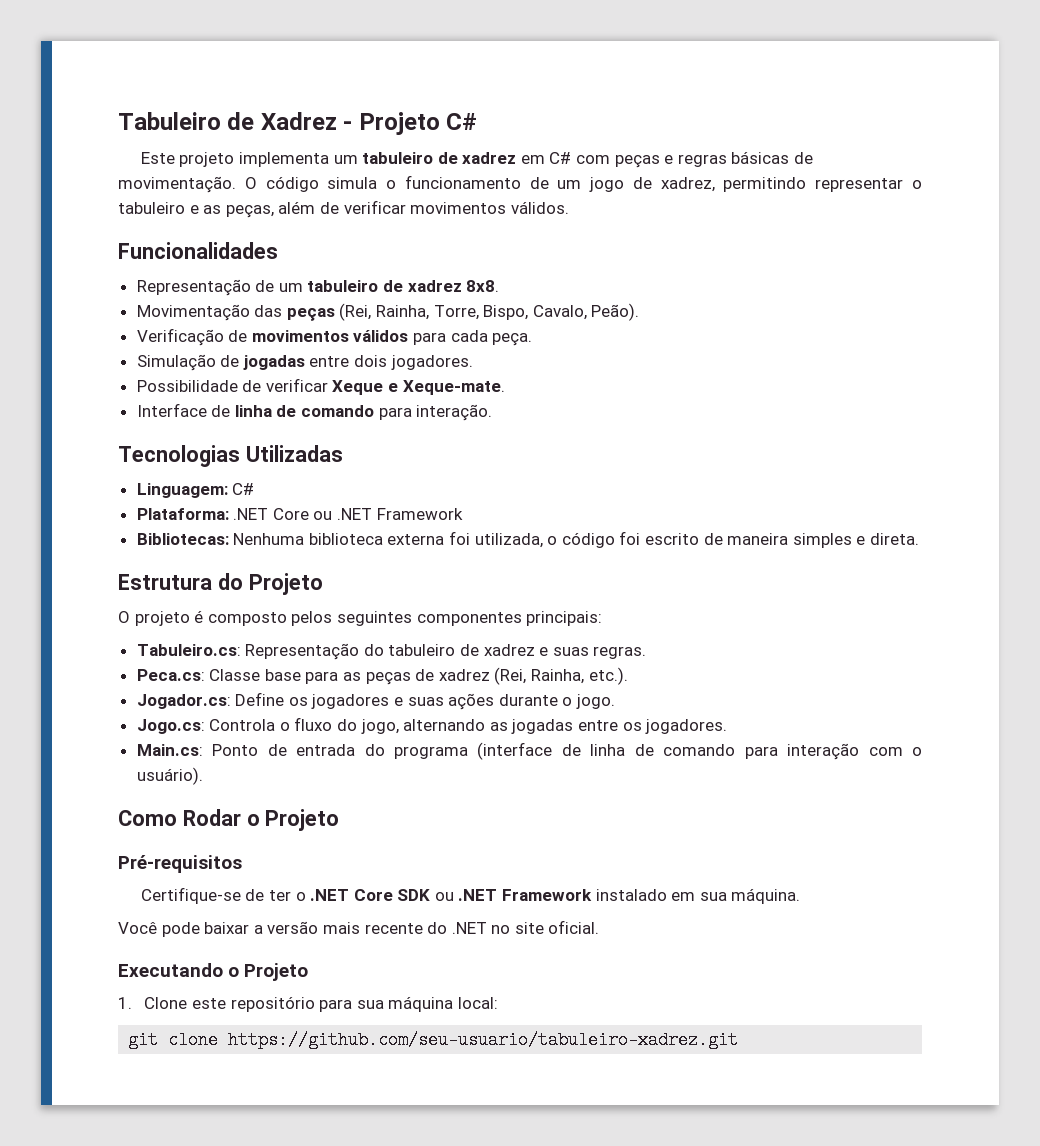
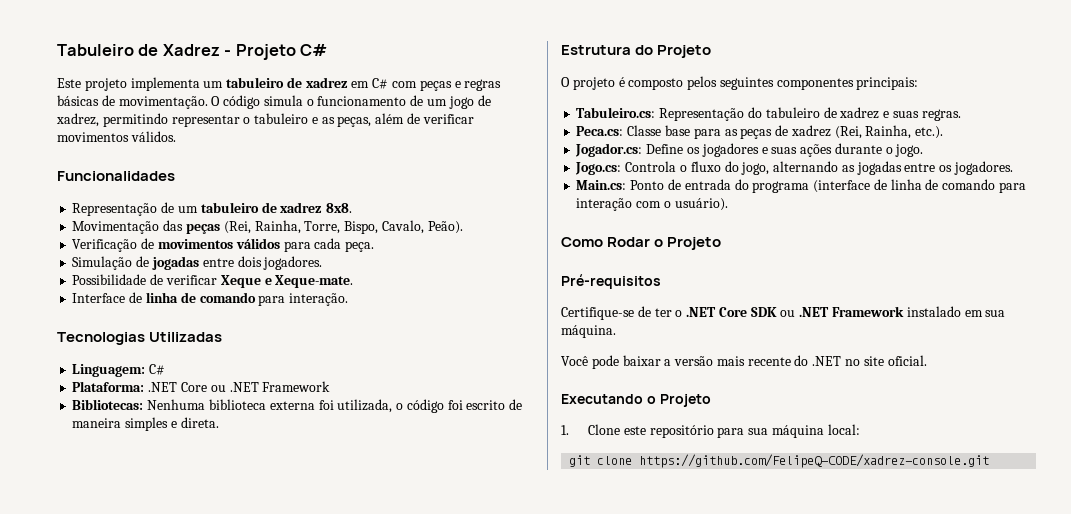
[228,1031,739,1049] https://github.com/seu-usuario/tabuleiro-xadrez.git -> [639,454,990,468] https://github.com/FelipeQ-CODE/xadrez-console.git

